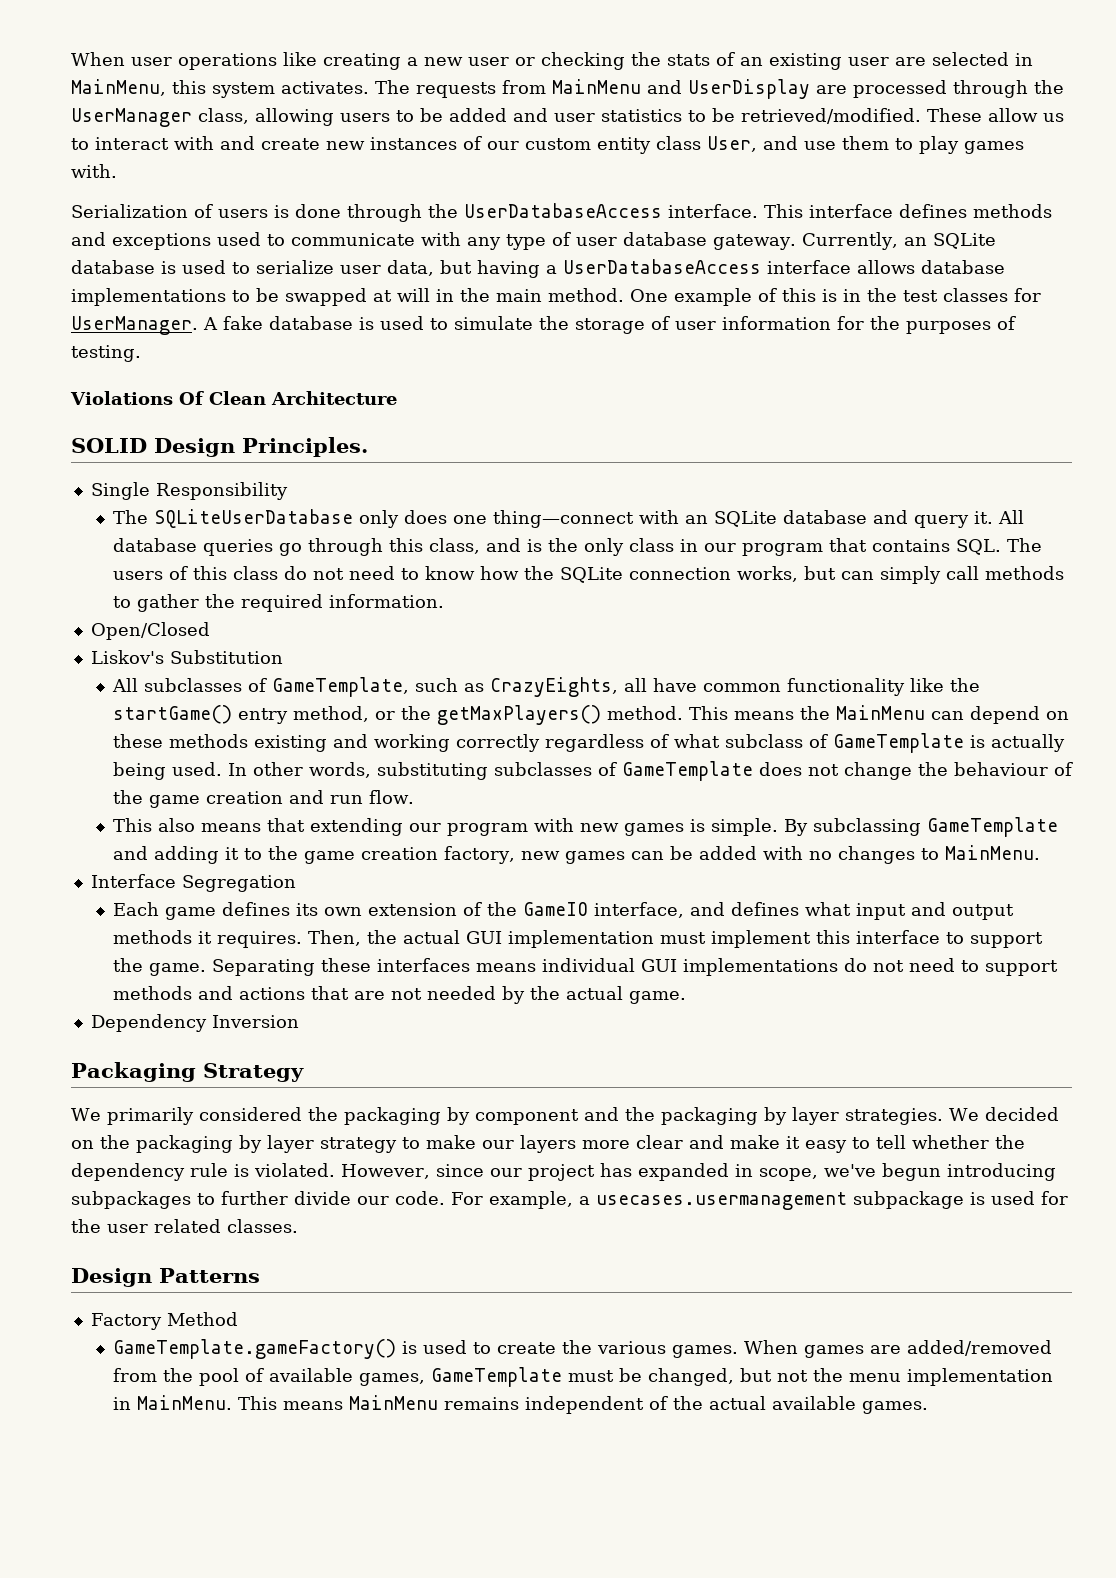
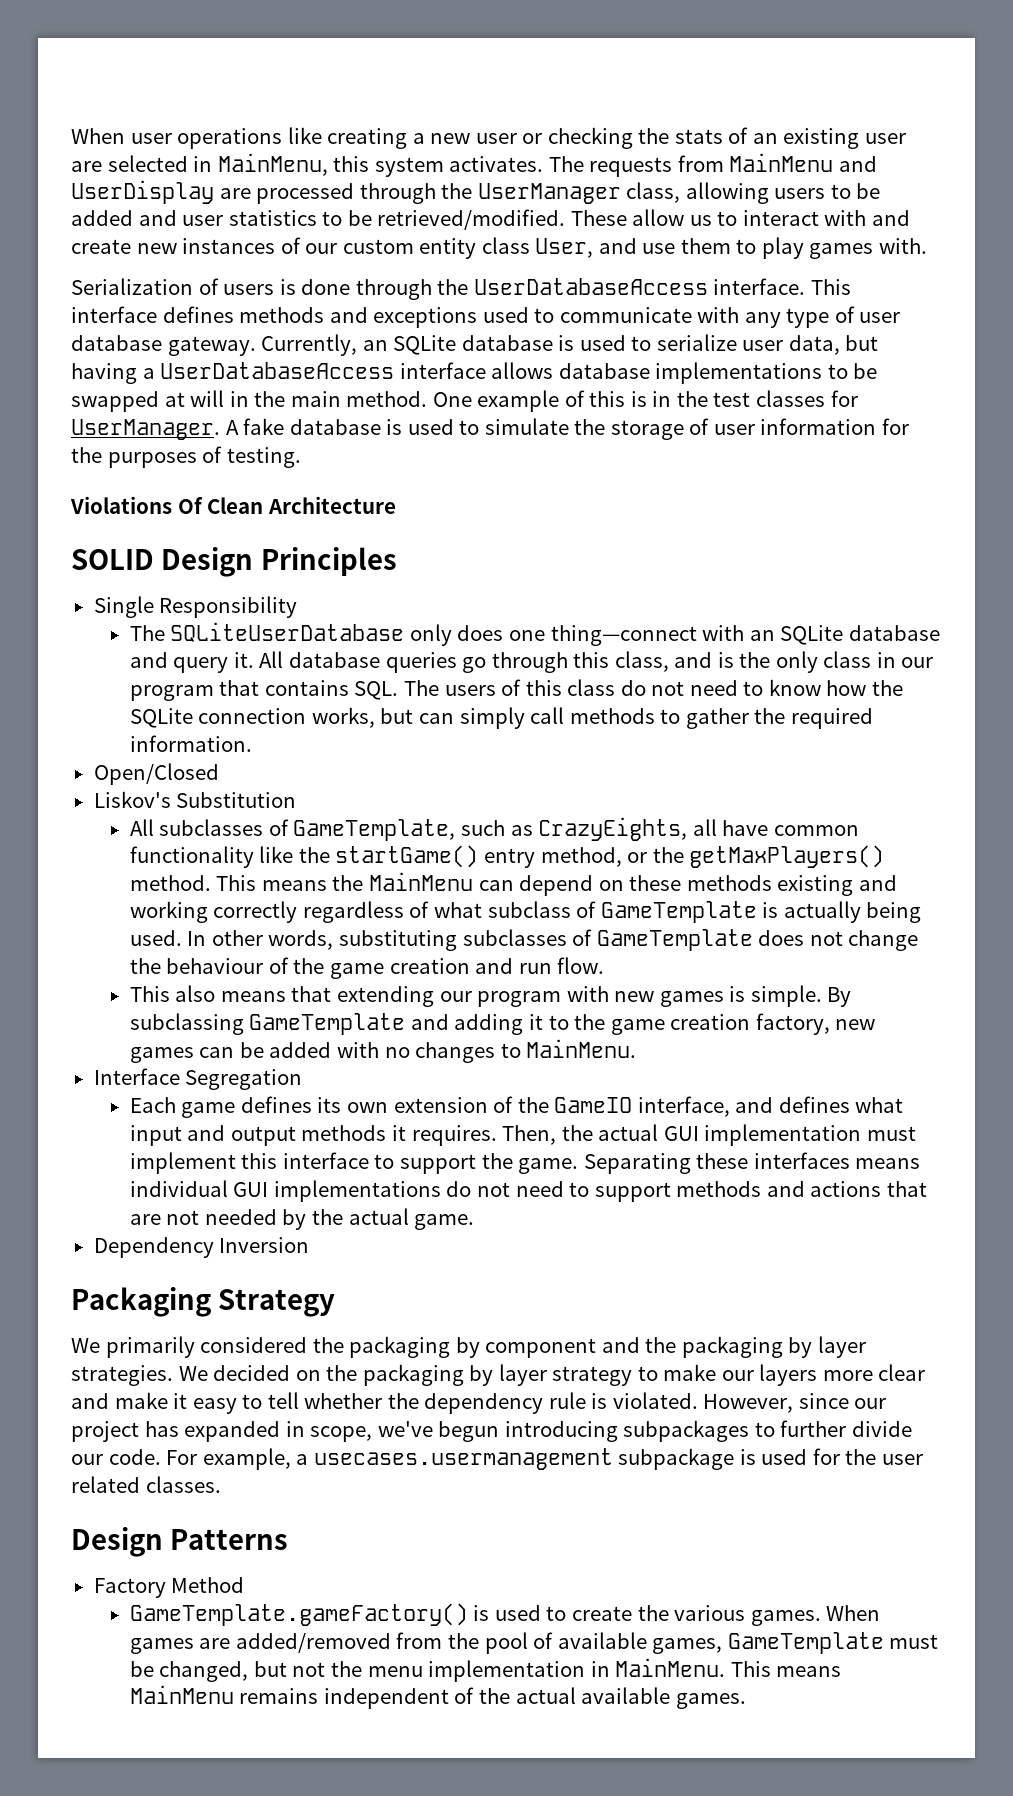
[242,437,368,457] Principles. -> [260,547,397,576] Principles

